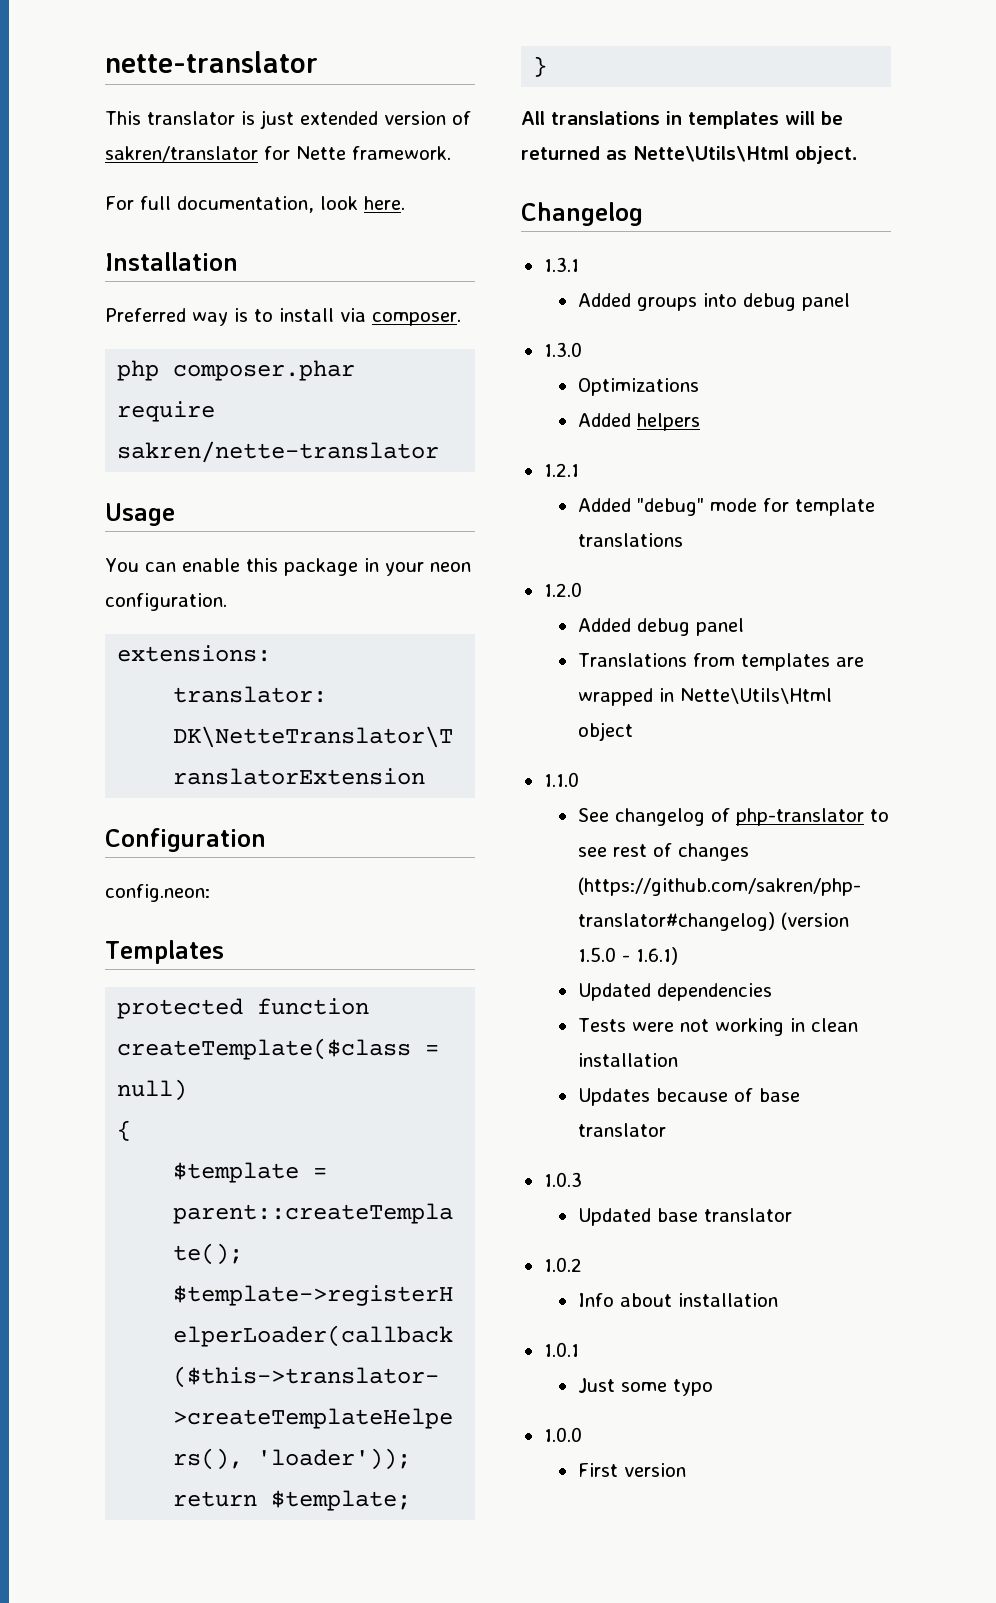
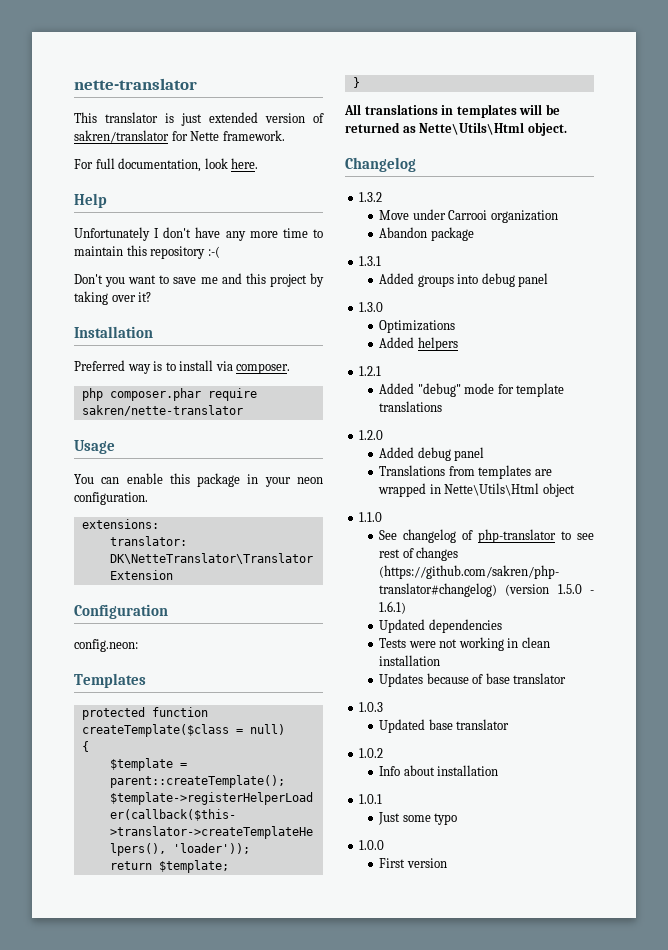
(405, 203) none -> [74,193,107,208] [74,227,323,241] [74,245,220,259] [74,273,324,287] [74,291,152,305] // Help // Unfortunately I don't have any more time to maintain this repository :-( // Don't you want to save me and this project by taking over it?
(643, 214) none -> [359,192,383,202] [379,209,558,223] [379,227,474,241] // 1.3.2 // Move under Carrooi organization // Abandon package

